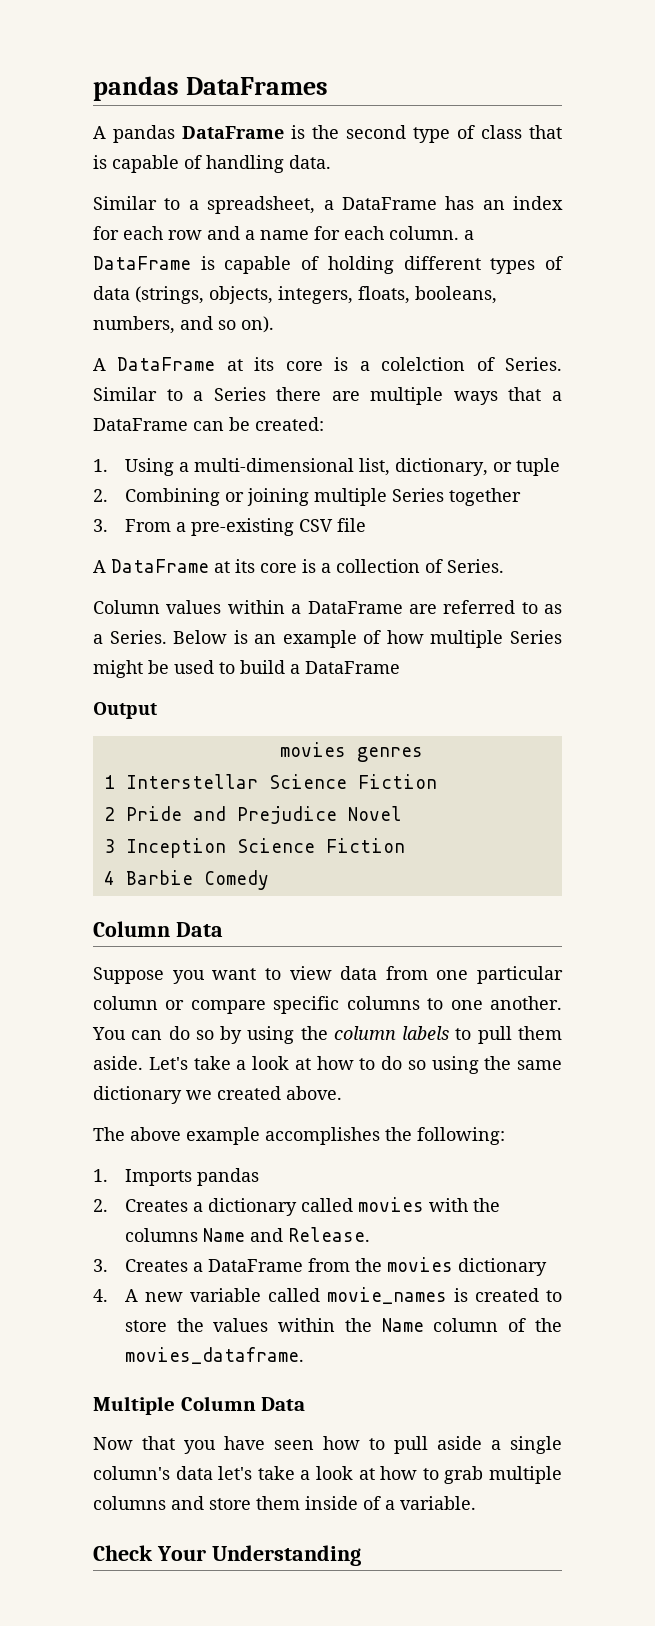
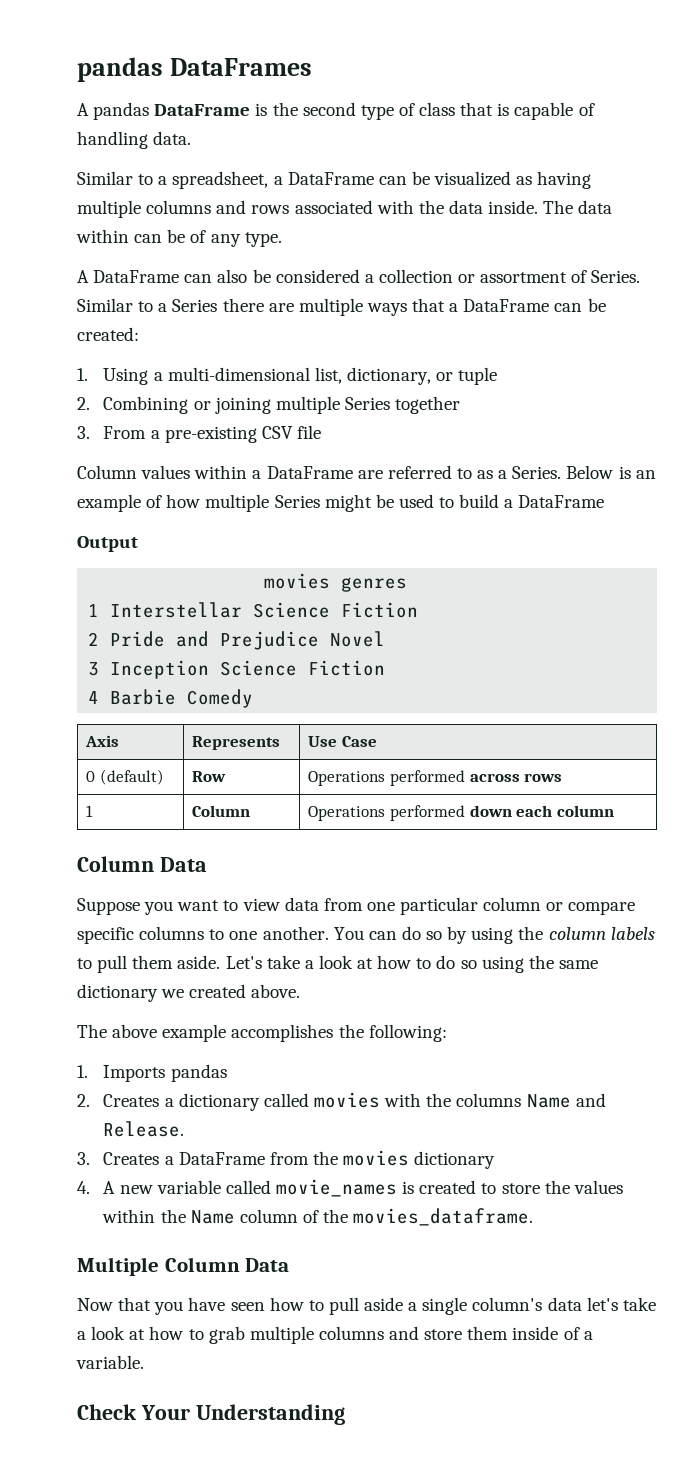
[445,196,563,210] [93,226,474,240] [93,256,563,274] [93,286,497,304] [93,316,274,334] [93,357,466,371] has an index for each row and a name for each column. a DataFrame is capable of holding different types of data (strings, objects, integers, floats, booleans, numbers, and so on). // A DataFrame at its core is a colelction -> [378,171,592,189] [77,200,613,218] [76,229,282,247] [77,269,568,283] can be visualized as having multiple columns and rows associated with the data inside. The data within can be of any type. // A DataFrame can also be considered a collection or assortment
[93,559,504,573] // A DataFrame at its core is a collection of Series. -> (321, 432) none
(269, 880) none -> [85,735,120,747] [192,736,281,750] [308,736,378,747] [86,769,165,785] [192,771,227,782] [308,770,563,786] [86,805,94,817] [192,805,251,817] [308,805,614,821] // Axis | Represents | Use Case // 0 (default) | Row | Operations performed across rows // 1 | Column | Operations performed down each column

